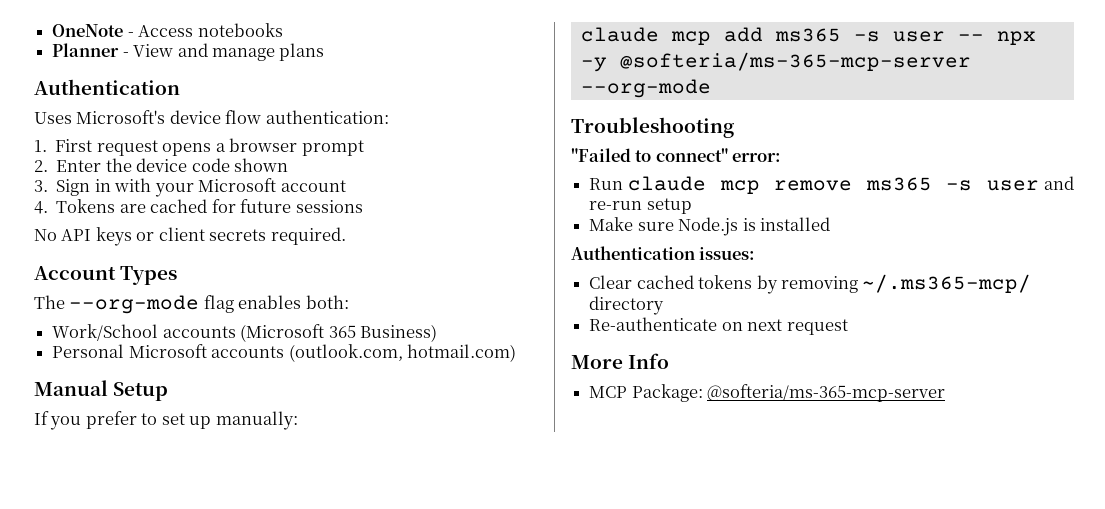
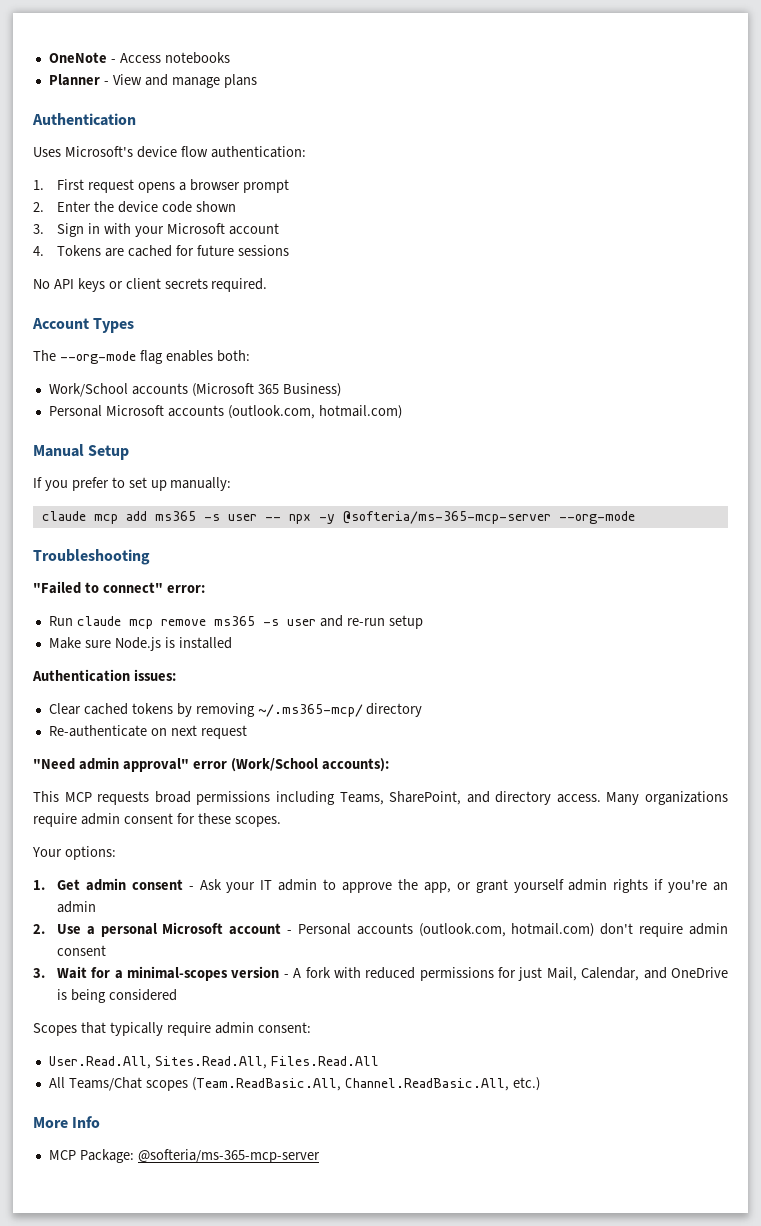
(848, 327) none -> [33,757,389,772] [33,791,729,805] [33,813,281,827] [32,846,116,860] [33,878,729,893] [56,901,96,913] [33,922,728,937] [56,945,106,956] [33,966,729,981] [56,989,177,1003] [33,1022,311,1036] [48,1056,379,1069] [48,1077,540,1091] // "Need admin approval" error (Work/School accounts): // This MCP requests broad permissions including Teams, SharePoint, and directory access. Many organizations require admin consent for these scopes. // Your options: // 1. Get admin consent - Ask your IT admin to approve the app, or grant yourself admin rights if you're an admin // 2. Use a personal Microsoft account - Personal accounts (outlook.com, hotmail.com) don't require admin consent // 3. Wait for a minimal-scopes version - A fork with reduced permissions for just Mail, Calendar, and OneDrive is being considered // Scopes that typically require admin consent: // User.Read.All, Sites.Read.All, Files.Read.All // All Teams/Chat scopes (Team.ReadBasic.All, Channel.ReadBasic.All, etc.)

